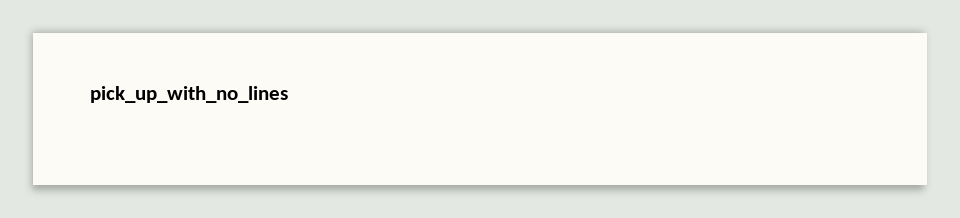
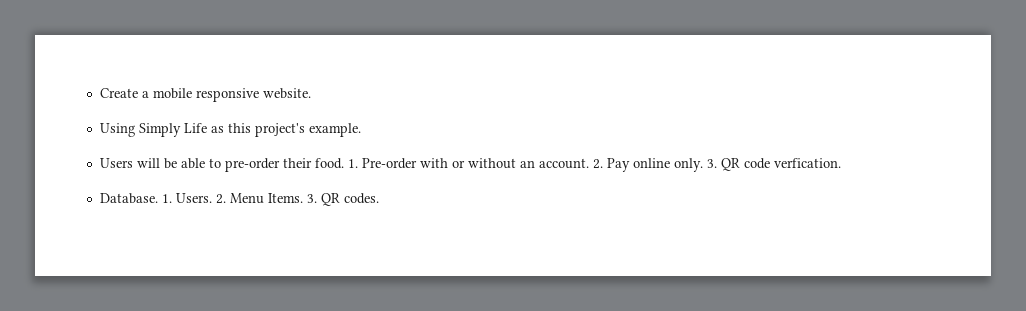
[90,86,288,103] pick_up_with_no_lines -> [99,88,311,102] [99,123,361,137] [99,158,841,172] [99,193,379,206] Create a mobile responsive website. // Using Simply Life as this project's example. // Users will be able to pre-order their food. 1. Pre-order with or without an account. 2. Pay online only. 3. QR code verfication. // Database. 1. Users. 2. Menu Items. 3. QR codes.

